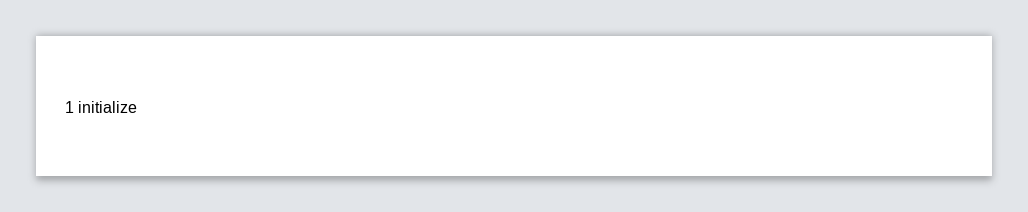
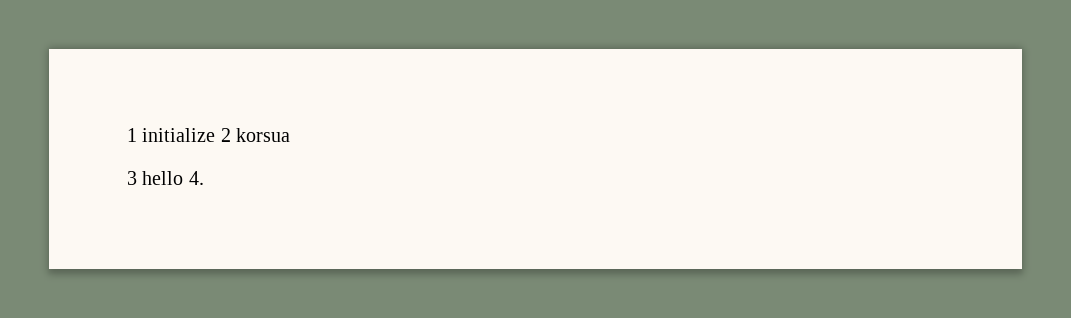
(138, 107) none -> [220,128,291,142] [127,171,204,185] 2 korsua // 3 hello 4.

